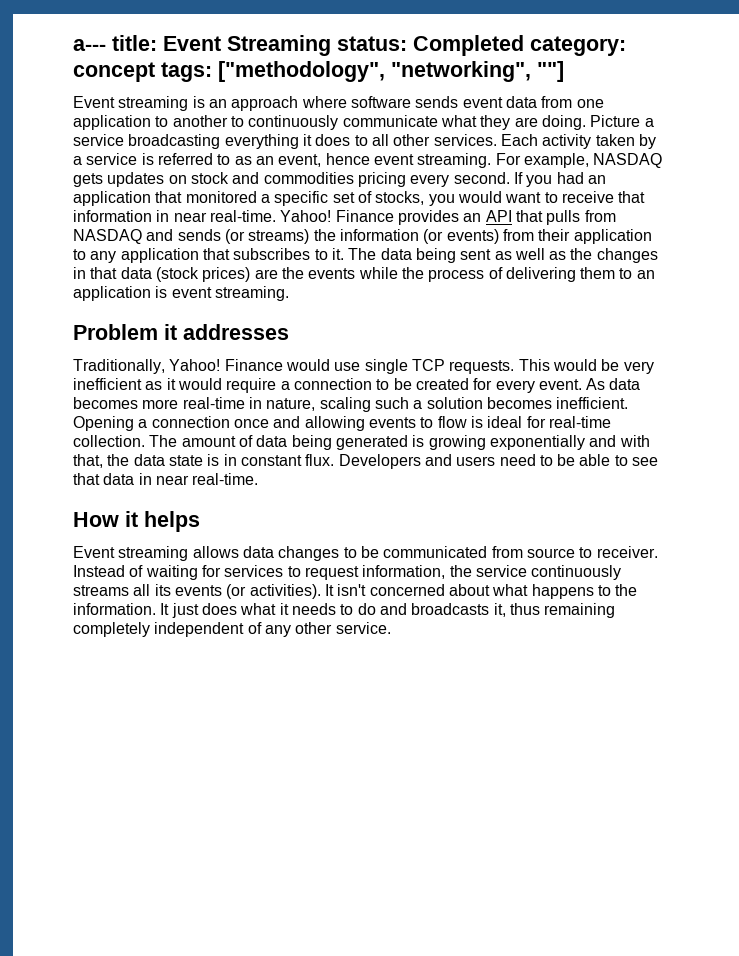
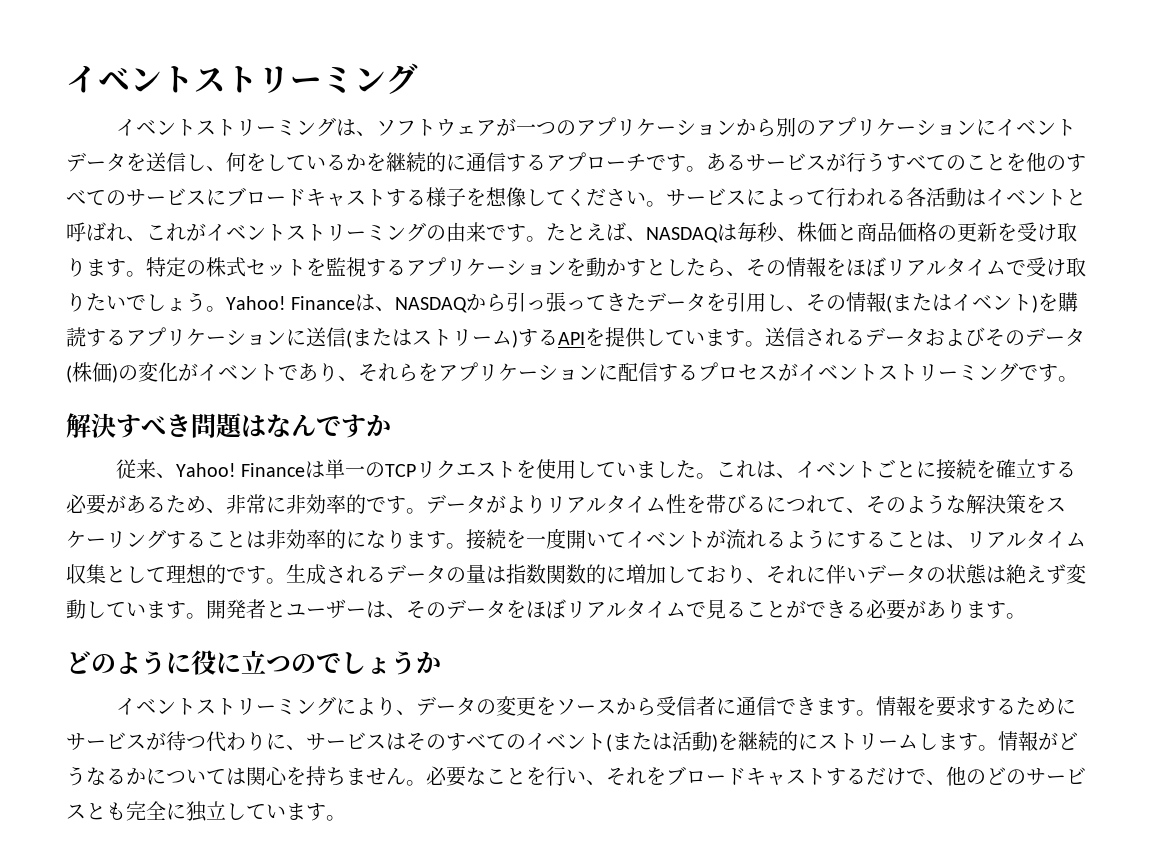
[73,35,626,56] [73,61,564,82] [73,96,604,111] [73,115,654,130] [73,134,656,149] [73,153,663,168] [73,172,606,187] [73,191,646,206] [73,210,616,225] [73,229,652,244] [73,248,658,263] [73,267,655,282] [73,286,289,301] [73,324,289,340] [73,359,654,374] [73,378,641,393] [73,397,629,412] [73,416,611,431] [73,435,650,450] [73,454,659,469] [73,473,259,485] [73,511,200,532] [73,546,658,561] [73,565,622,580] [73,584,638,599] [73,603,616,618] [73,622,391,637] a--- title: Event Streaming status: Completed category: concept tags: ["methodology", "networking", ""] // Event streaming is an approach where software sends event data from one application to another to continuously communicate what they are doing. Picture a service broadcasting everything it does to all other services. Each activity taken by a service is referred to as an event, hence event streaming. For example, NASDAQ gets updates on stock and commodities pricing every second. If you had an application that monitored a specific set of stocks, you would want to receive that information in near real-time. Yahoo! Finance provides an API that pulls from NASDAQ and sends (or streams) the information (or events) from their application to any application that subscribes to it. The data being sent as well as the changes in that data (stock prices) are the events while the process of delivering them to an application is event streaming. // Problem it addresses // Traditionally, Yahoo! Finance would use single TCP requests. This would be very inefficient as it would require a connection to be created for every event. As data becomes more real-time in nature, scaling such a solution becomes inefficient. Opening a connection once and allowing events to flow is ideal for real-time collection. The amount of data being generated is growing exponentially and with that, the data state is in constant flux. Developers and users need to be able to see that data in near real-time. // How it helps // Event streaming allows data changes to be communicated from source to receiver. Instead of waiting for services to request information, the service continuously streams all its events (or activities). It isn't concerned about what happens to the information. It just does what it needs to do and broadcasts it, thus remaining completely independent of any other service. -> [66,63,418,94] [115,117,1076,137] [66,152,1086,172] [66,187,1086,207] [66,222,1077,243] [66,257,1086,277] [66,292,1079,313] [66,327,1085,348] [66,362,1078,383] [66,413,391,438] [115,459,1076,480] [66,494,1066,515] [66,528,1086,550] [66,564,1086,585] [66,599,1026,620] [66,650,441,675] [115,696,1076,717] [66,731,1078,752] [66,766,1086,787] [66,801,346,822] イベントストリーミング // イベントストリーミングは、ソフトウェアが一つのアプリケーションから別のアプリケーションにイベントデータを送信し、何をしているかを継続的に通信するアプローチです。あるサービスが行うすべてのことを他のすべてのサービスにブロードキャストする様子を想像してください。サービスによって行われる各活動はイベントと呼ばれ、これがイベントストリーミングの由来です。たとえば、NASDAQは毎秒、株価と商品価格の更新を受け取ります。特定の株式セットを監視するアプリケーションを動かすとしたら、その情報をほぼリアルタイムで受け取りたいでしょう。Yahoo! Financeは、NASDAQから引っ張ってきたデータを引用し、その情報(またはイベント)を購読するアプリケーションに送信(またはストリーム)するAPIを提供しています。送信されるデータおよびそのデータ(株価)の変化がイベントであり、それらをアプリケーションに配信するプロセスがイベントストリーミングです。 // 解決すべき問題はなんですか // 従来、Yahoo! Financeは単一のTCPリクエストを使用していました。これは、イベントごとに接続を確立する必要があるため、非常に非効率的です。データがよりリアルタイム性を帯びるにつれて、そのような解決策をスケーリングすることは非効率的になります。接続を一度開いてイベントが流れるようにすることは、リアルタイム収集として理想的です。生成されるデータの量は指数関数的に増加しており、それに伴いデータの状態は絶えず変動しています。開発者とユーザーは、そのデータをほぼリアルタイムで見ることができる必要があります。 // どのように役に立つのでしょうか // イベントストリーミングにより、データの変更をソースから受信者に通信できます。情報を要求するためにサービスが待つ代わりに、サービスはそのすべてのイベント(または活動)を継続的にストリームします。情報がどうなるかについては関心を持ちません。必要なことを行い、それをブロードキャストするだけで、他のどのサービスとも完全に独立しています。

